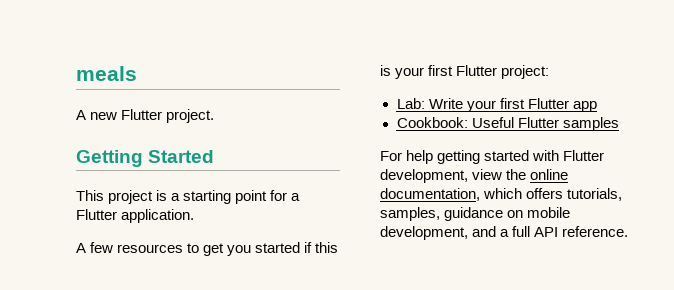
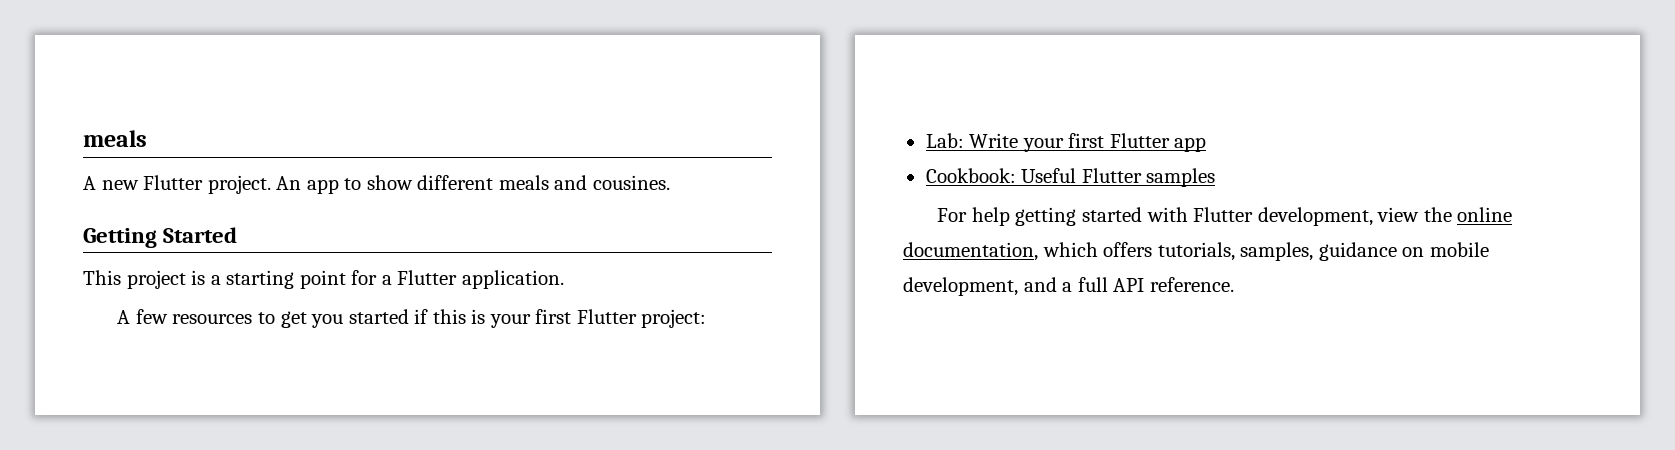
(215, 116) none -> [276,175,670,194] An app to show different meals and cousines.

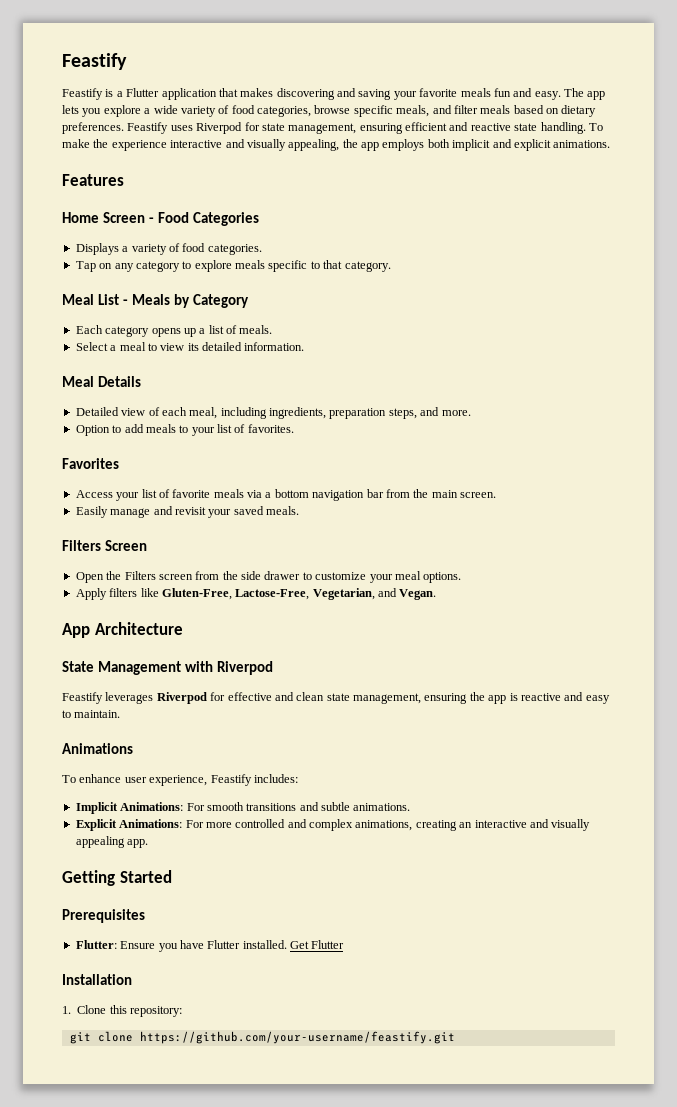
[83,130,147,147] [83,175,670,194] [83,227,238,248] [83,270,564,289] [117,309,707,328] [925,133,1207,152] [925,168,1216,187] [937,207,1513,226] [903,242,1489,261] [903,277,1234,296] meals // A new Flutter project. An app to show different meals and cousines. // Getting Started // This project is a starting point for a Flutter application. // A few resources to get you started if this is your first Flutter project: // Lab: Write your first Flutter app // Cookbook: Useful Flutter samples // For help getting started with Flutter development, view the online documentation, which offers tutorials, samples, guidance on mobile development, and a full API reference. -> [62,53,127,70] [62,88,606,100] [62,105,597,117] [62,122,603,134] [62,139,611,151] [62,174,124,186] [62,212,259,226] [75,243,262,255] [75,260,391,272] [62,294,249,308] [75,325,273,337] [75,342,305,351] [62,376,141,387] [75,407,471,419] [75,424,294,436] [62,458,119,469] [75,489,496,501] [75,506,299,518] [62,540,147,551] [75,571,462,583] [75,588,437,600] [62,622,183,638] [62,661,273,675] [62,692,610,704] [62,710,121,718] [62,743,133,754] [62,774,298,786] [75,802,411,814] [75,819,591,831] [75,836,149,848] [62,870,172,886] [62,909,145,923] [75,940,345,952] [62,974,132,985] [62,1005,182,1017] [69,1031,455,1044] Feastify // Feastify is a Flutter application that makes discovering and saving your favorite meals fun and easy. The app lets you explore a wide variety of food categories, browse specific meals, and filter meals based on dietary preferences. Feastify uses Riverpod for state management, ensuring efficient and reactive state handling. To make the experience interactive and visually appealing, the app employs both implicit and explicit animations. // Features // Home Screen - Food Categories // Displays a variety of food categories. // Tap on any category to explore meals specific to that category. // Meal List - Meals by Category // Each category opens up a list of meals. // Select a meal to view its detailed information. // Meal Details // Detailed view of each meal, including ingredients, preparation steps, and more. // Option to add meals to your list of favorites. // Favorites // Access your list of favorite meals via a bottom navigation bar from the main screen. // Easily manage and revisit your saved meals. // Filters Screen // Open the Filters screen from the side drawer to customize your meal options. // Apply filters like Gluten-Free, Lactose-Free, Vegetarian, and Vegan. // App Architecture // State Management with Riverpod // Feastify leverages Riverpod for effective and clean state management, ensuring the app is reactive and easy to maintain. // Animations // To enhance user experience, Feastify includes: // Implicit Animations: For smooth transitions and subtle animations. // Explicit Animations: For more controlled and complex animations, creating an interactive and visually appealing app. // Getting Started // Prerequisites // Flutter: Ensure you have Flutter installed. Get Flutter // Installation // 1. Clone this repository: // git clone https://github.com/your-username/feastify.git

